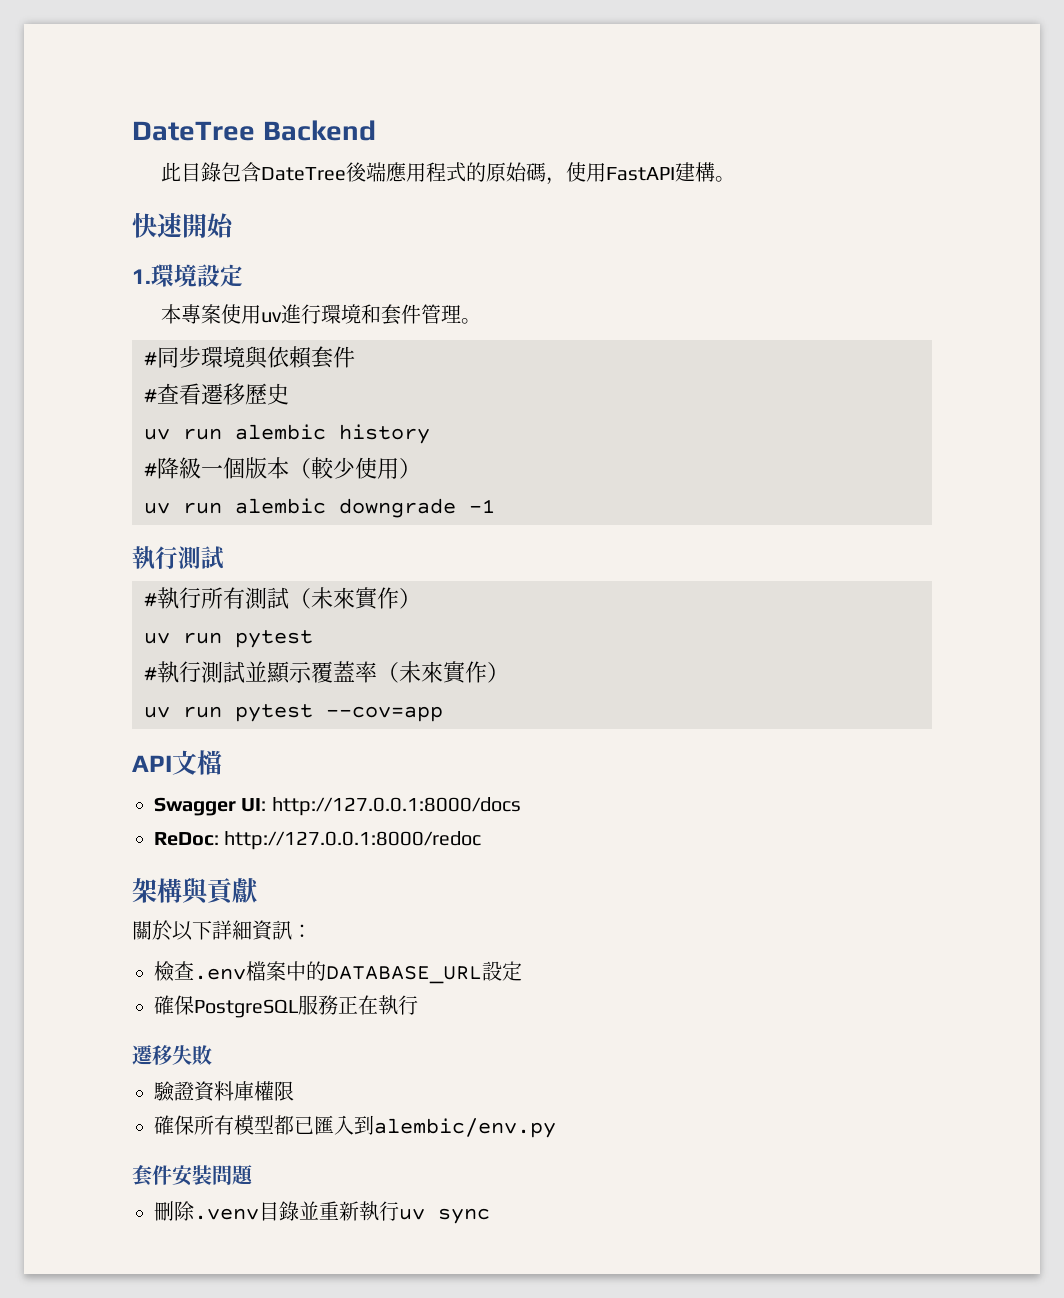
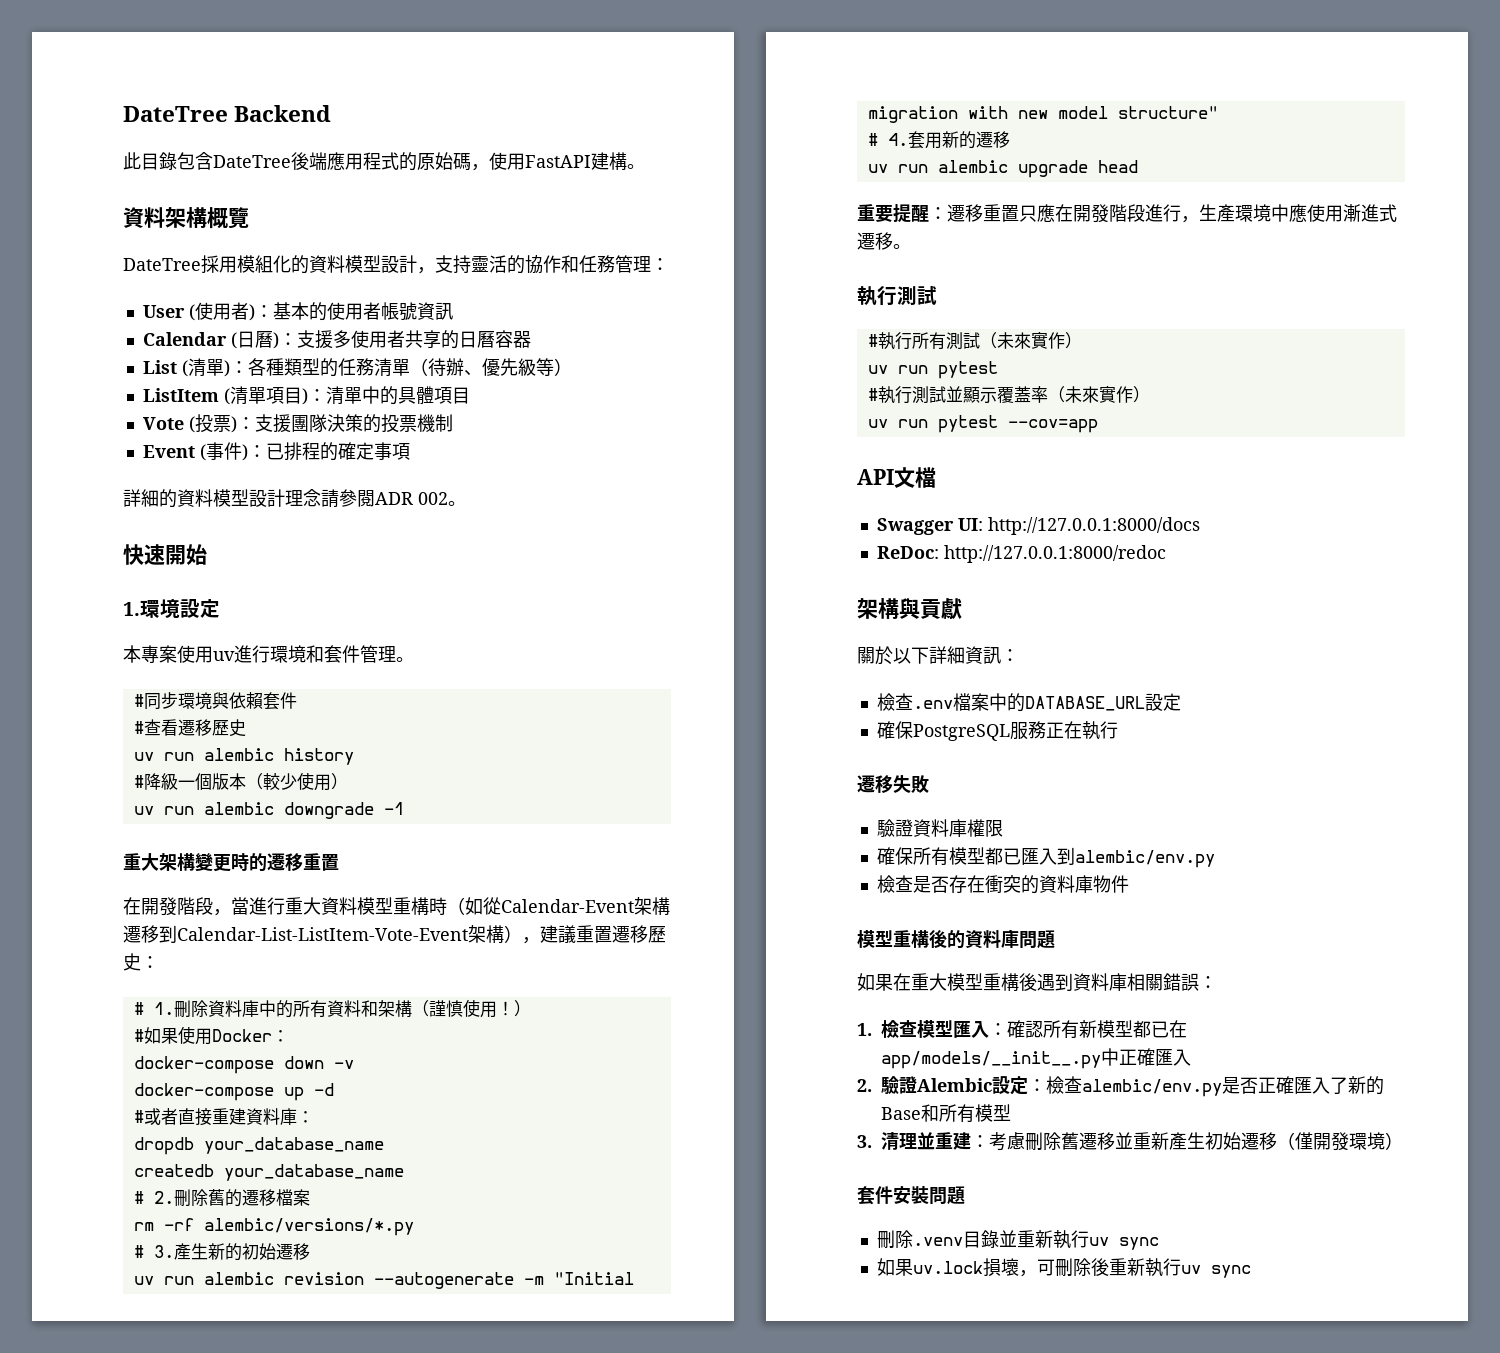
(735, 179) none -> [123,207,249,229] [123,255,669,274] [142,302,453,321] [142,330,531,349] [142,358,572,377] [142,386,470,405] [142,414,453,433] [142,442,410,461] [123,489,466,508] // 資料架構概覽 // DateTree採用模組化的資料模型設計，支持靈活的協作和任務管理： // User (使用者)：基本的使用者帳號資訊 // Calendar (日曆)：支援多使用者共享的日曆容器 // List (清單)：各種類型的任務清單（待辦、優先級等） // ListItem (清單項目)：清單中的具體項目 // Vote (投票)：支援團隊決策的投票機制 // Event (事件)：已排程的確定事項 // 詳細的資料模型設計理念請參閱ADR 002。
(495, 506) none -> [123,853,339,872] [123,897,670,916] [123,925,666,944] [123,953,159,971] [133,999,531,1018] [133,1026,289,1045] [133,1056,354,1074] [133,1083,334,1101] [133,1108,314,1126] [133,1137,384,1155] [133,1164,404,1181] [133,1189,310,1207] [133,1218,414,1236] [133,1243,310,1261] [133,1272,634,1289] [867,106,1218,123] [867,131,1010,149] [867,160,1138,178] [857,203,1397,223] [857,232,911,250] // 重大架構變更時的遷移重置 // 在開發階段，當進行重大資料模型重構時（如從Calendar-Event架構遷移到Calendar-List-ListItem-Vote-Event架構），建議重置遷移歷史： // # 1.刪除資料庫中的所有資料和架構（謹慎使用！） // #如果使用Docker： // docker-compose down -v // docker-compose up -d // #或者直接重建資料庫： // dropdb your_database_name // createdb your_database_name // # 2.刪除舊的遷移檔案 // rm -rf alembic/versions/*.py // # 3.產生新的初始遷移 // uv run alembic revision --autogenerate -m "Initial migration with new model structure" // # 4.套用新的遷移 // uv run alembic upgrade head // 重要提醒：遷移重置只應在開發階段進行，生產環境中應使用漸進式遷移。
(556, 1128) none -> [876,875,1129,894] [857,929,1055,949] [857,973,1217,991] [857,1020,1187,1039] [881,1048,1191,1069] [857,1076,1384,1097] [881,1104,1011,1123] [857,1132,1403,1151] // 檢查是否存在衝突的資料庫物件 // 模型重構後的資料庫問題 // 如果在重大模型重構後遇到資料庫相關錯誤： // 1.檢查模型匯入：確認所有新模型都已在app/models/__init__.py中正確匯入 // 2.驗證Alembic設定：檢查alembic/env.py是否正確匯入了新的Base和所有模型 // 3.清理並重建：考慮刪除舊遷移並重新產生初始遷移（僅開發環境）
(490, 1216) none -> [876,1258,1251,1278] // 如果uv.lock損壞，可刪除後重新執行uv sync

